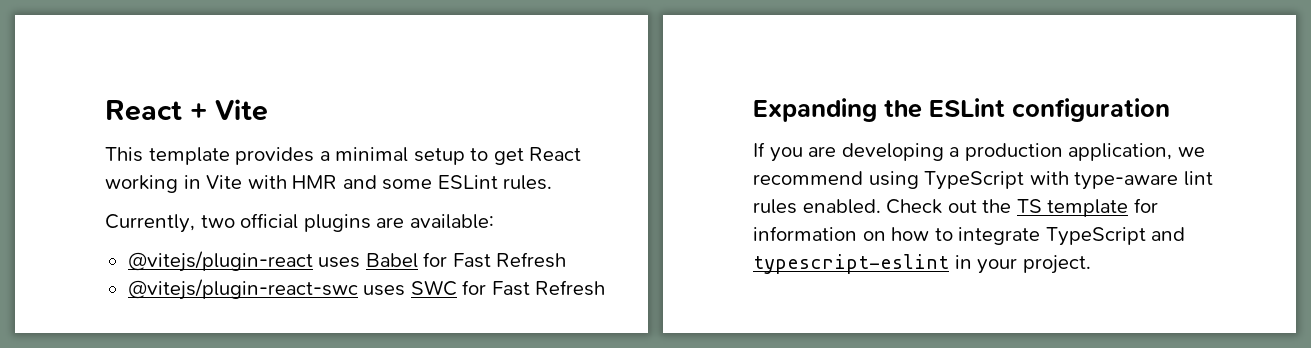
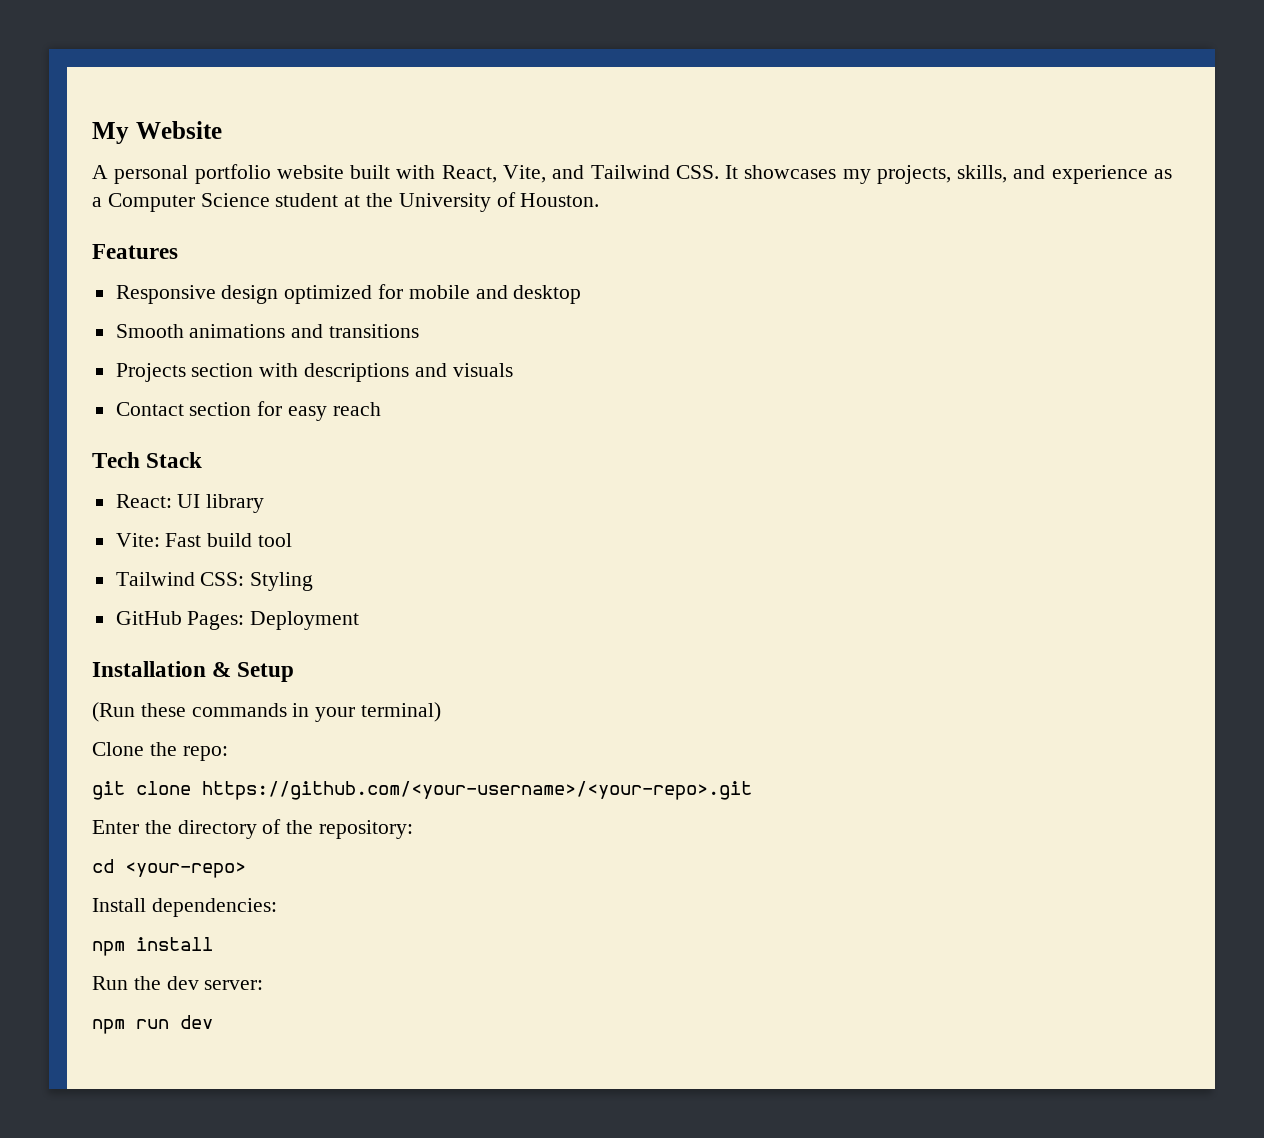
[105,99,268,121] [105,147,582,165] [105,175,553,193] [105,213,494,233] [127,251,567,272] [127,279,606,300] [753,98,1170,122] [753,142,1205,162] [753,171,1213,190] [753,198,1158,217] [753,226,1186,246] [753,254,1091,274] React + Vite // This template provides a minimal setup to get React working in Vite with HMR and some ESLint rules. // Currently, two official plugins are available: // @vitejs/plugin-react uses Babel for Fast Refresh // @vitejs/plugin-react-swc uses SWC for Fast Refresh // Expanding the ESLint configuration // If you are developing a production application, we recommend using TypeScript with type-aware lint rules enabled. Check out the TS template for information on how to integrate TypeScript and typescript-eslint in your project. -> [92,121,222,144] [92,164,1173,184] [92,192,600,212] [92,244,178,259] [115,284,582,304] [115,324,420,338] [115,363,513,382] [115,401,381,421] [92,452,203,468] [115,494,265,513] [115,533,293,547] [115,572,314,591] [115,611,360,630] [92,661,295,682] [92,702,442,722] [92,742,228,761] [92,781,752,800] [92,819,414,839] [92,859,246,878] [92,898,277,917] [92,937,213,956] [92,976,264,990] [92,1015,213,1034] My Website // A personal portfolio website built with React, Vite, and Tailwind CSS. It showcases my projects, skills, and experience as a Computer Science student at the University of Houston. // Features // Responsive design optimized for mobile and desktop // Smooth animations and transitions // Projects section with descriptions and visuals // Contact section for easy reach // Tech Stack // React: UI library // Vite: Fast build tool // Tailwind CSS: Styling // GitHub Pages: Deployment // Installation & Setup // (Run these commands in your terminal) // Clone the repo: // git clone https://github.com/<your-username>/<your-repo>.git // Enter the directory of the repository: // cd <your-repo> // Install dependencies: // npm install // Run the dev server: // npm run dev

